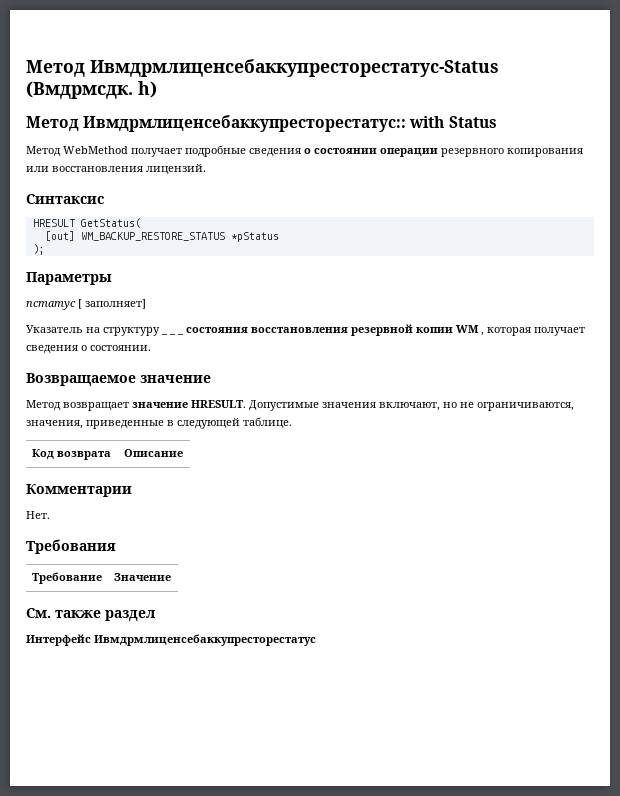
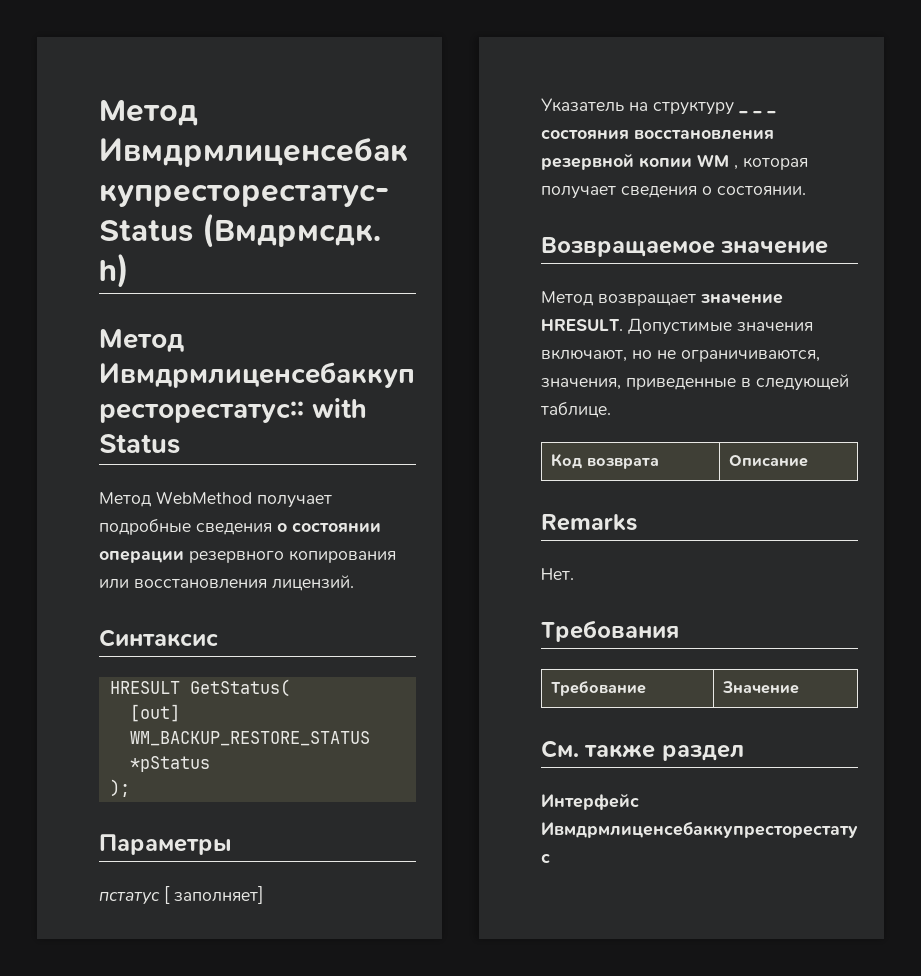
[26,484,132,497] Комментарии -> [541,514,637,531] Remarks

